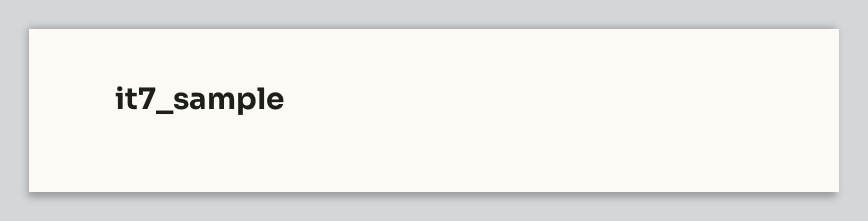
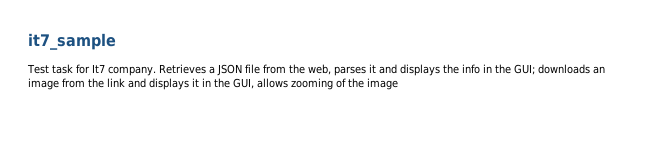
(284, 100) none -> [27,64,605,76] [28,78,398,90] // Test task for It7 company. Retrieves a JSON file from the web, parses it and displays the info in the GUI; downloads an image from the link and displays it in the GUI, allows zooming of the image

